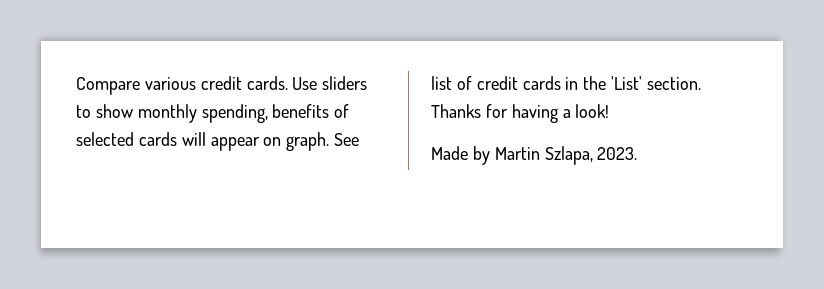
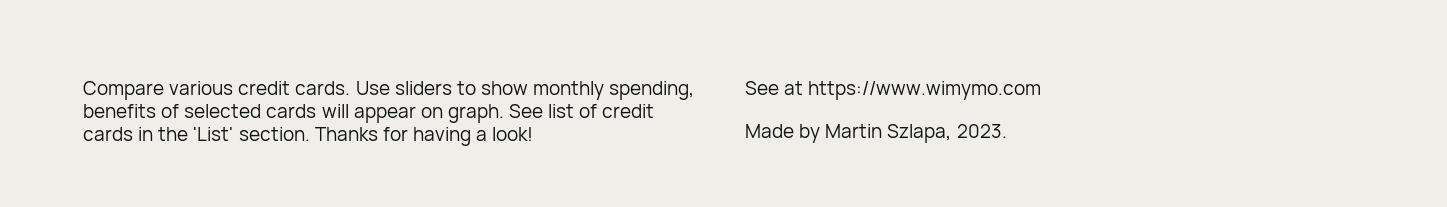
(610, 111) none -> [745,81,1042,100] // See at https://www.wimymo.com

